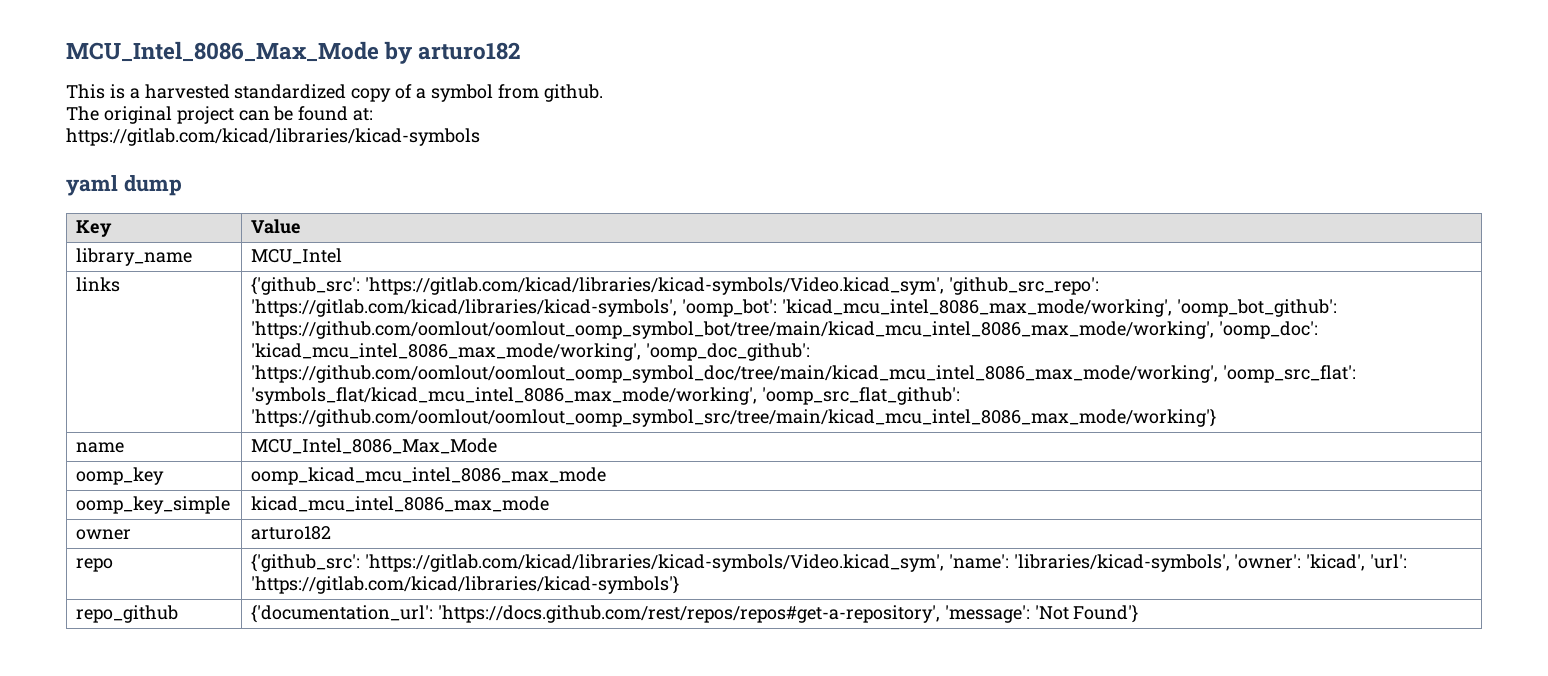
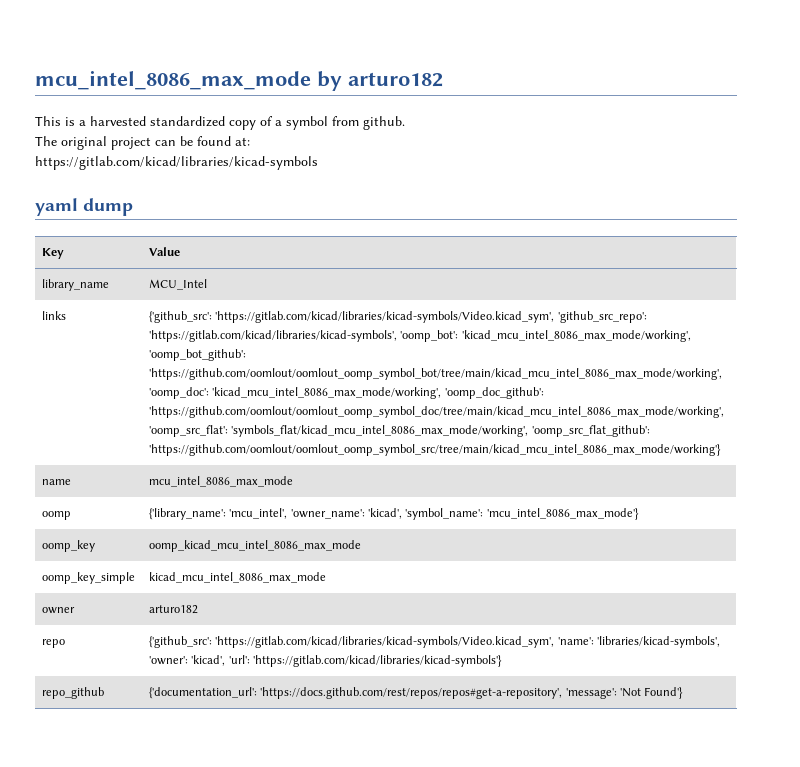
[66,41,379,62] MCU_Intel_8086_Max_Mode -> [35,70,311,90] mcu_intel_8086_max_mode
[251,438,498,454] MCU_Intel_8086_Max_Mode -> [148,476,293,487] [41,511,71,520] [148,508,639,520] mcu_intel_8086_max_mode // oomp | {'library_name': 'mcu_intel', 'owner_name': 'kicad', 'symbol_name': 'mcu_intel_8086_max_mode'}

